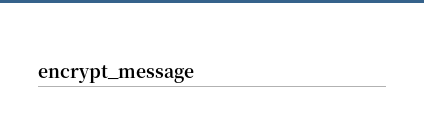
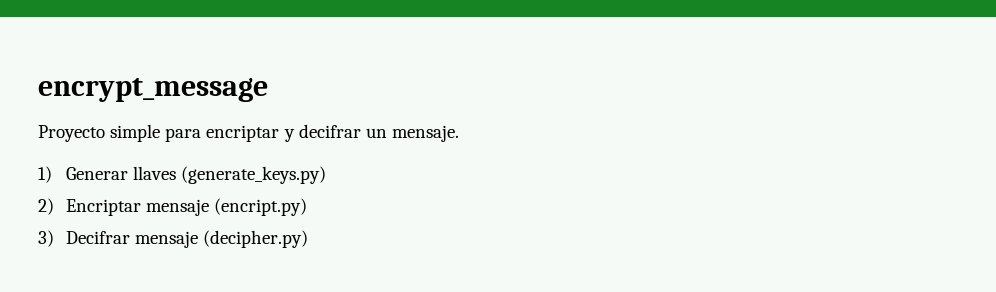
(194, 74) none -> [38,124,459,142] [38,166,327,184] [38,198,308,216] [38,230,309,248] // Proyecto simple para encriptar y decifrar un mensaje. // 1) Generar llaves (generate_keys.py) // 2) Encriptar mensaje (encript.py) // 3) Decifrar mensaje (decipher.py)

